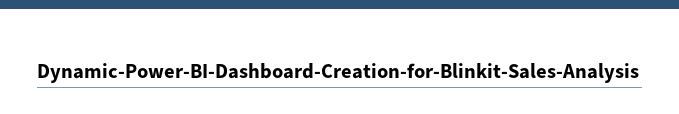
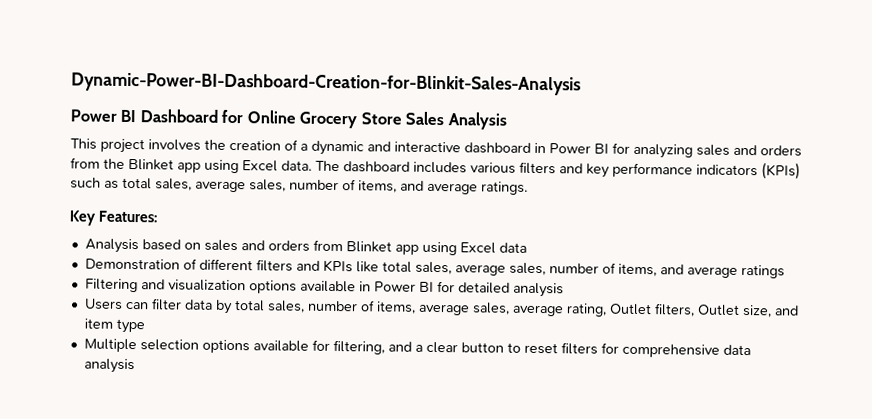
(639, 73) none -> [70,109,507,130] [70,138,802,159] [70,157,801,180] [70,177,528,195] [69,210,158,226] [84,238,527,256] [84,258,785,279] [84,278,564,298] [84,298,799,318] [83,318,145,334] [83,338,751,358] [83,358,135,374] // Power BI Dashboard for Online Grocery Store Sales Analysis // This project involves the creation of a dynamic and interactive dashboard in Power BI for analyzing sales and orders from the Blinket app using Excel data. The dashboard includes various filters and key performance indicators (KPIs) such as total sales, average sales, number of items, and average ratings. // Key Features: // Analysis based on sales and orders from Blinket app using Excel data // Demonstration of different filters and KPIs like total sales, average sales, number of items, and average ratings // Filtering and visualization options available in Power BI for detailed analysis // Users can filter data by total sales, number of items, average sales, average rating, Outlet filters, Outlet size, and item type // Multiple selection options available for filtering, and a clear button to reset filters for comprehensive data analysis

